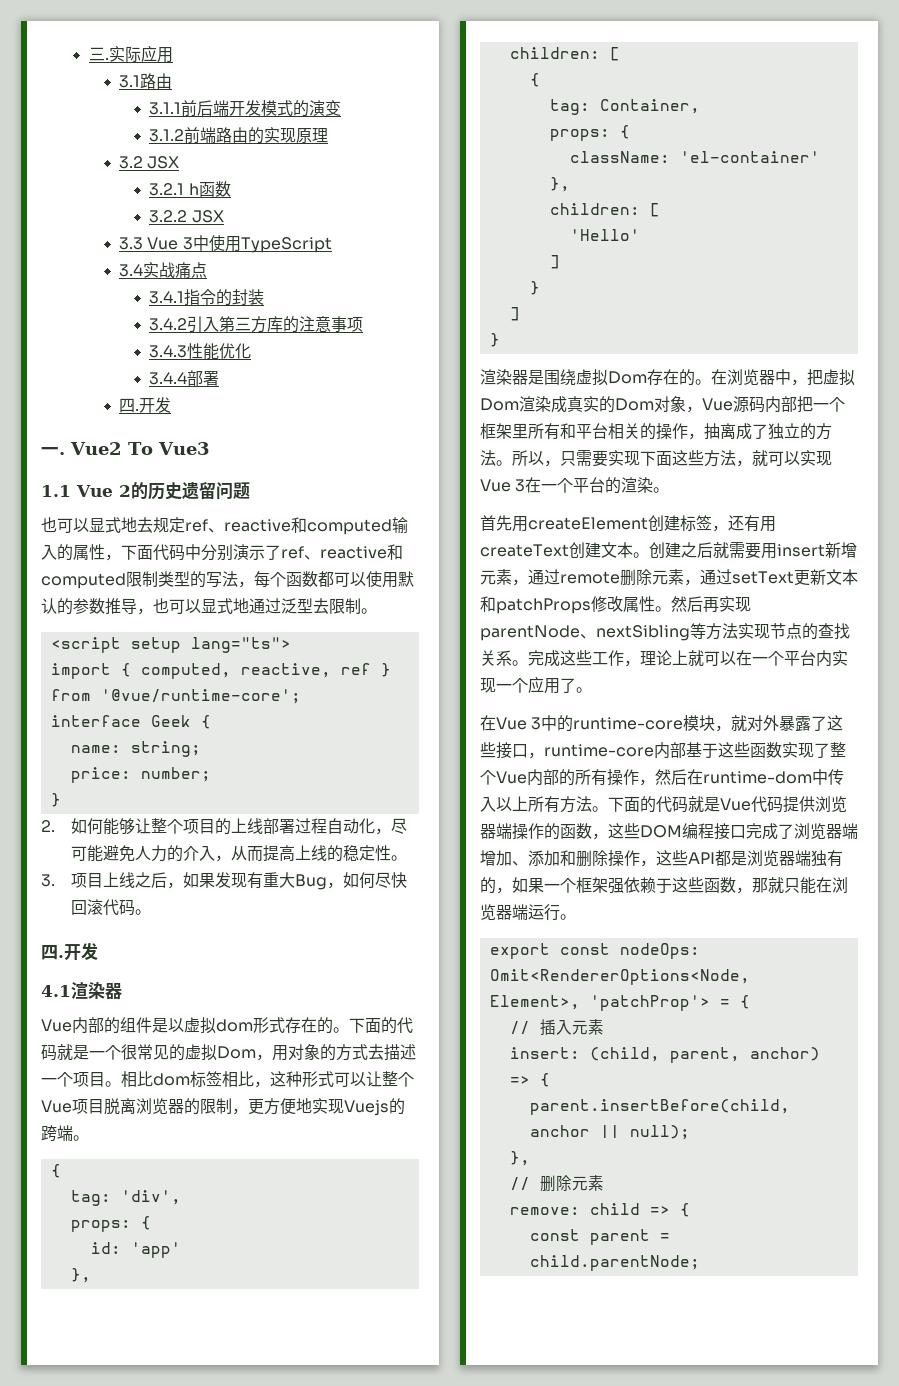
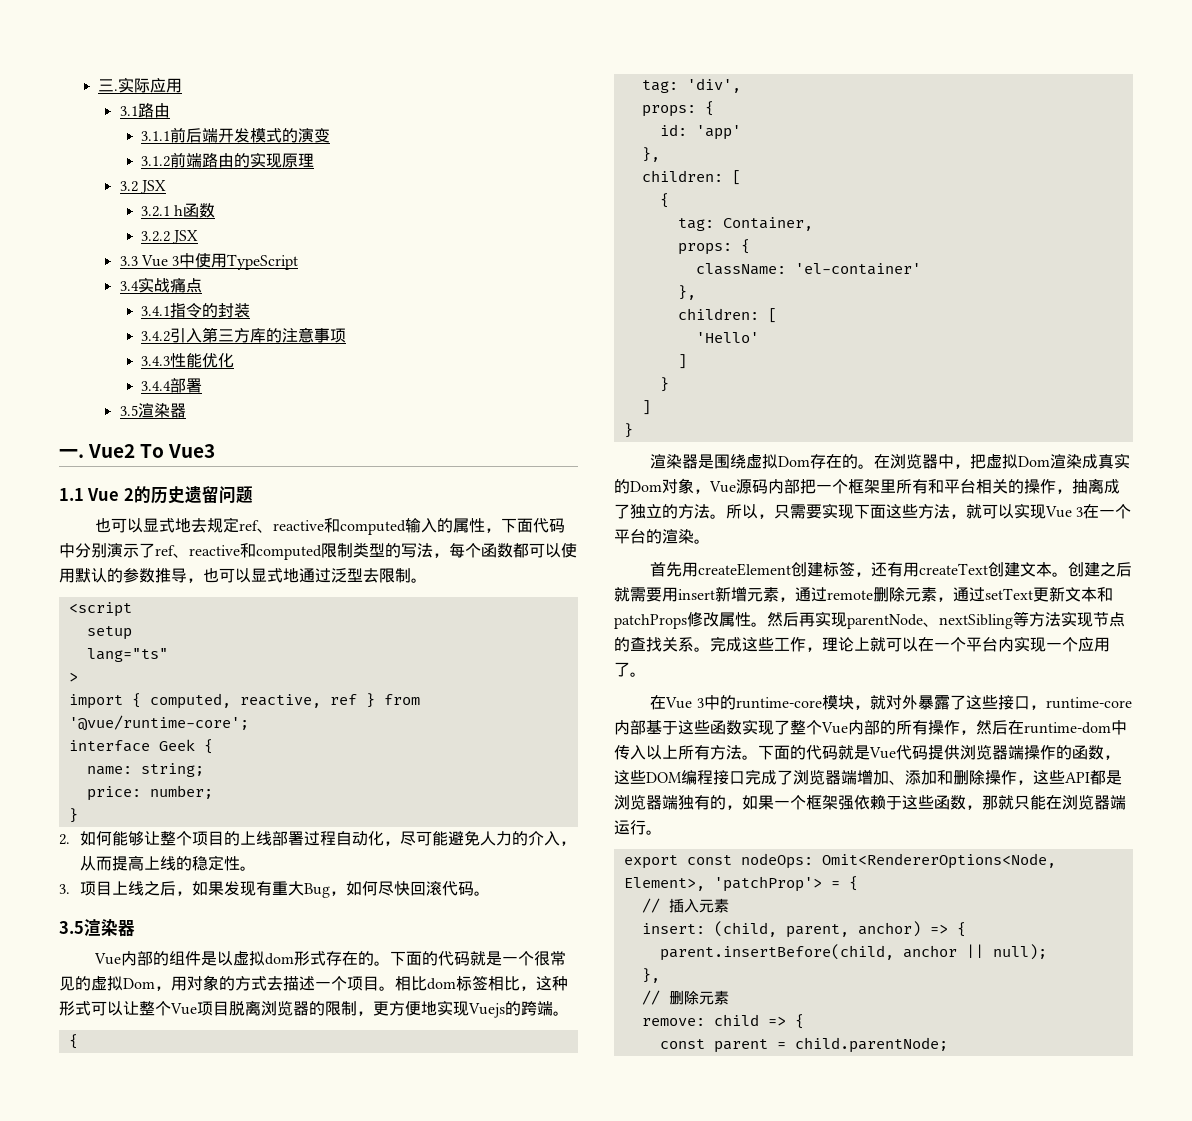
[119,397,172,413] 四.开发 -> [119,403,186,418] 3.5渲染器
(121, 645) none -> (132, 609) //
[190,637,291,653] lang="ts"> -> [86,648,168,662] [68,672,78,682] // lang="ts" // >
[41,942,98,961] [41,985,71,997] 四.开发 // 4.1 -> [59,921,84,934] 3.5

